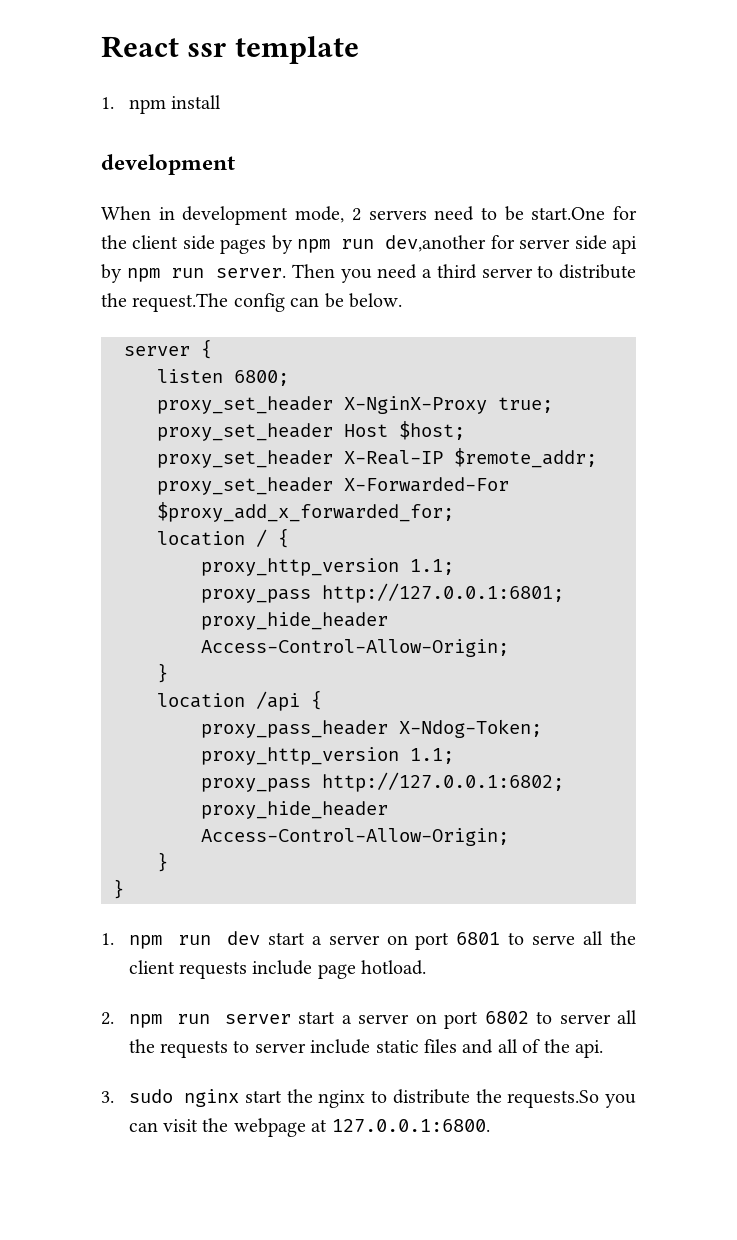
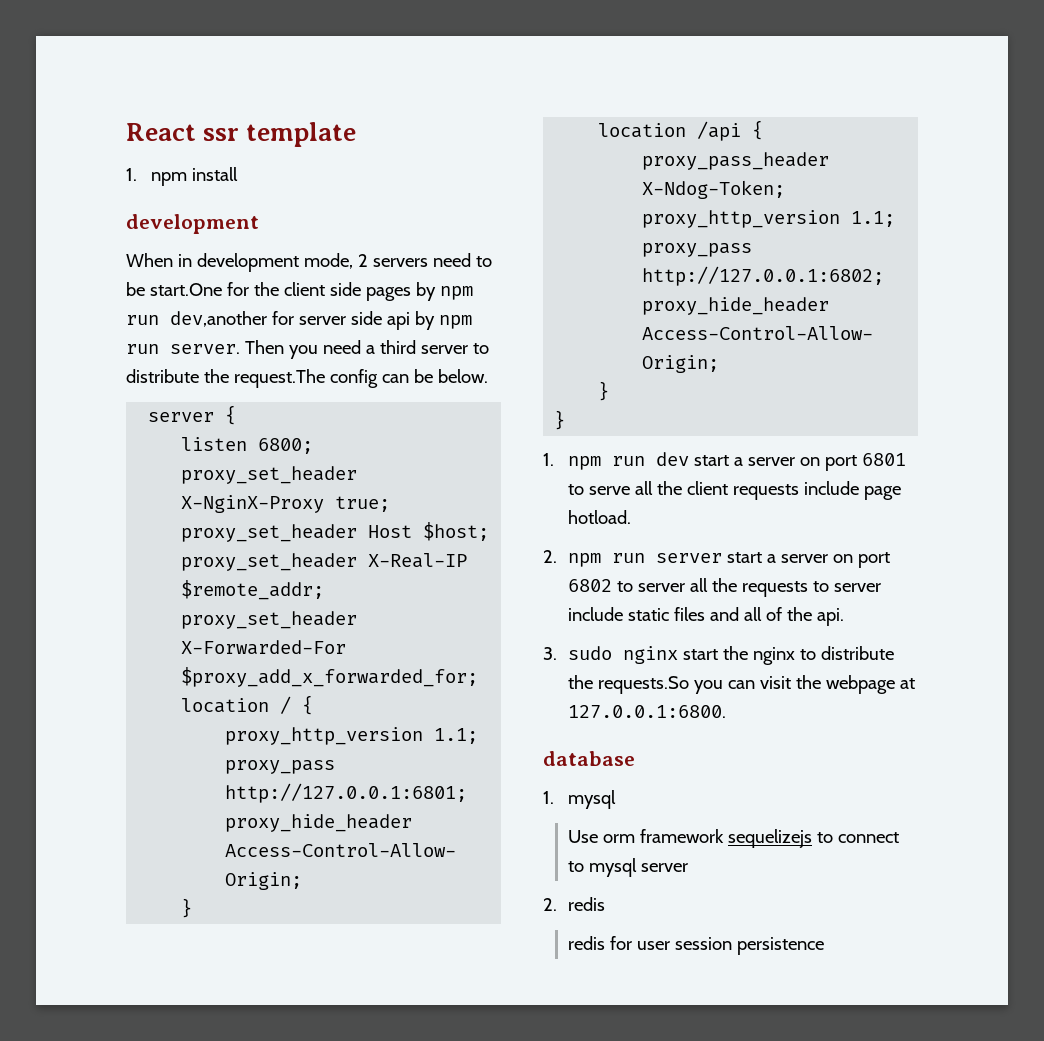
(490, 1125) none -> [543,751,635,766] [543,790,617,809] [568,829,900,848] [568,858,689,877] [543,897,606,911] [568,936,825,955] // database // 1. mysql // Use orm framework sequelizejs to connect to mysql server // 2. redis // redis for user session persistence

